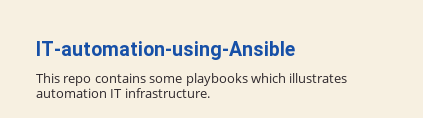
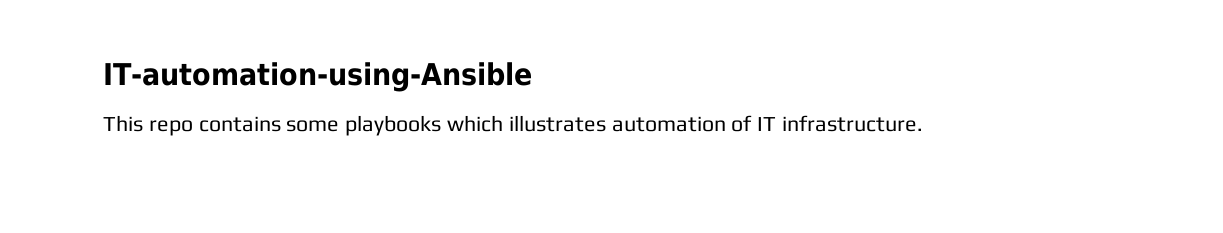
(107, 93) none -> [731,115,753,132] of

